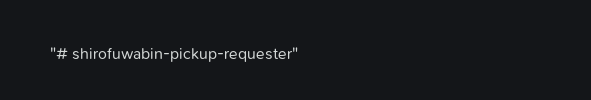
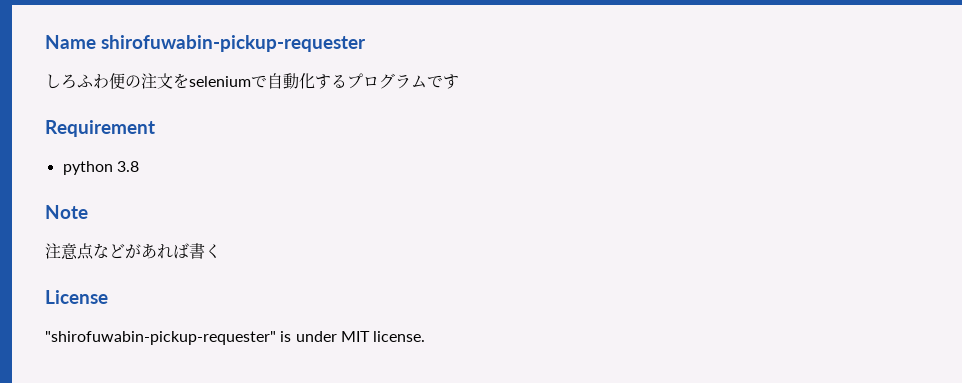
[50,47,299,62] "# shirofuwabin-pickup-requester" -> [45,35,366,52] [45,73,459,89] [45,120,155,137] [62,161,139,175] [45,205,88,219] [45,243,221,260] [45,290,108,304] [45,331,426,345] Name shirofuwabin-pickup-requester // しろふわ便の注文をseleniumで自動化するプログラムです // Requirement // python 3.8 // Note // 注意点などがあれば書く // License // "shirofuwabin-pickup-requester" is under MIT license.

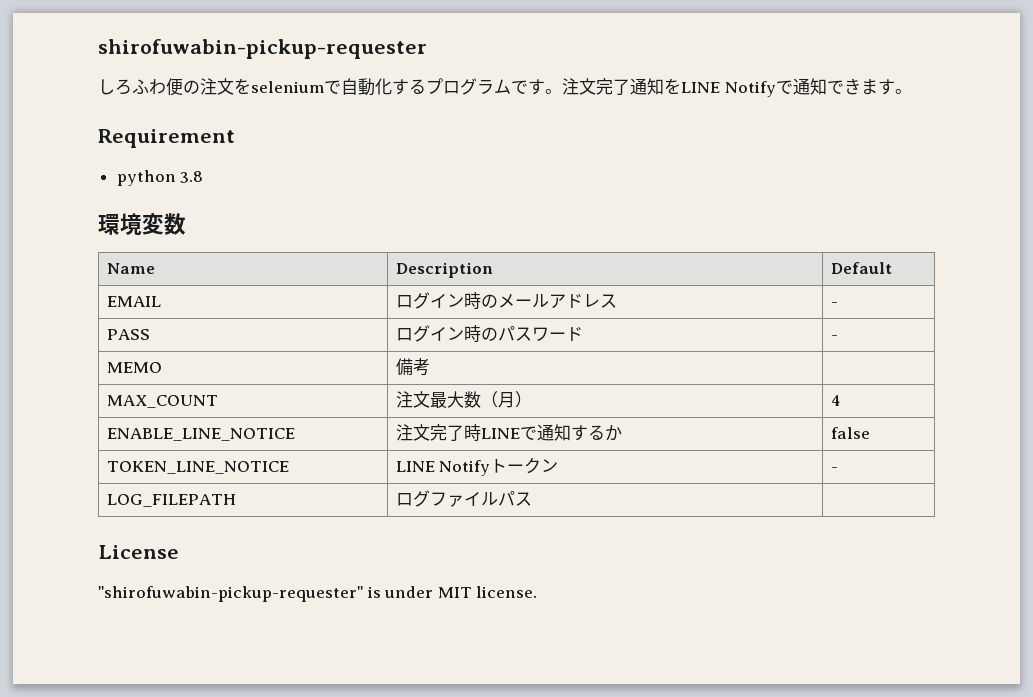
[45,35,96,49] Name -> (98, 49) none
[45,120,155,137] [62,161,139,175] [45,205,88,219] [45,243,221,260] // Requirement // python 3.8 // Note // 注意点などがあれば書く -> [545,78,912,97] [98,129,235,148] [116,170,204,186] [98,213,186,235] [106,263,155,274] [395,262,493,278] [830,262,892,274] [106,296,161,307] [395,292,617,309] [830,302,838,307] [106,329,150,340] [395,325,583,342] [830,335,838,340] [106,362,162,373] [395,358,430,376] [106,395,218,408] [395,391,532,408] [830,395,841,406] [106,428,295,441] [395,424,622,441] [830,427,870,439] [106,461,289,474] [395,457,559,476] [830,467,838,472] [106,494,236,507] [395,490,532,507] 。注文完了通知をLINE Notifyで通知できます。 // Requirement // python 3.8 // 環境変数 // Name | Description | Default // EMAIL | ログイン時のメールアドレス | - // PASS | ログイン時のパスワード | - // MEMO | 備考 | // MAX_COUNT | 注文最大数（月） | 4 // ENABLE_LINE_NOTICE | 注文完了時LINEで通知するか | false // TOKEN_LINE_NOTICE | LINE Notifyトークン | - // LOG_FILEPATH | ログファイルパス |

